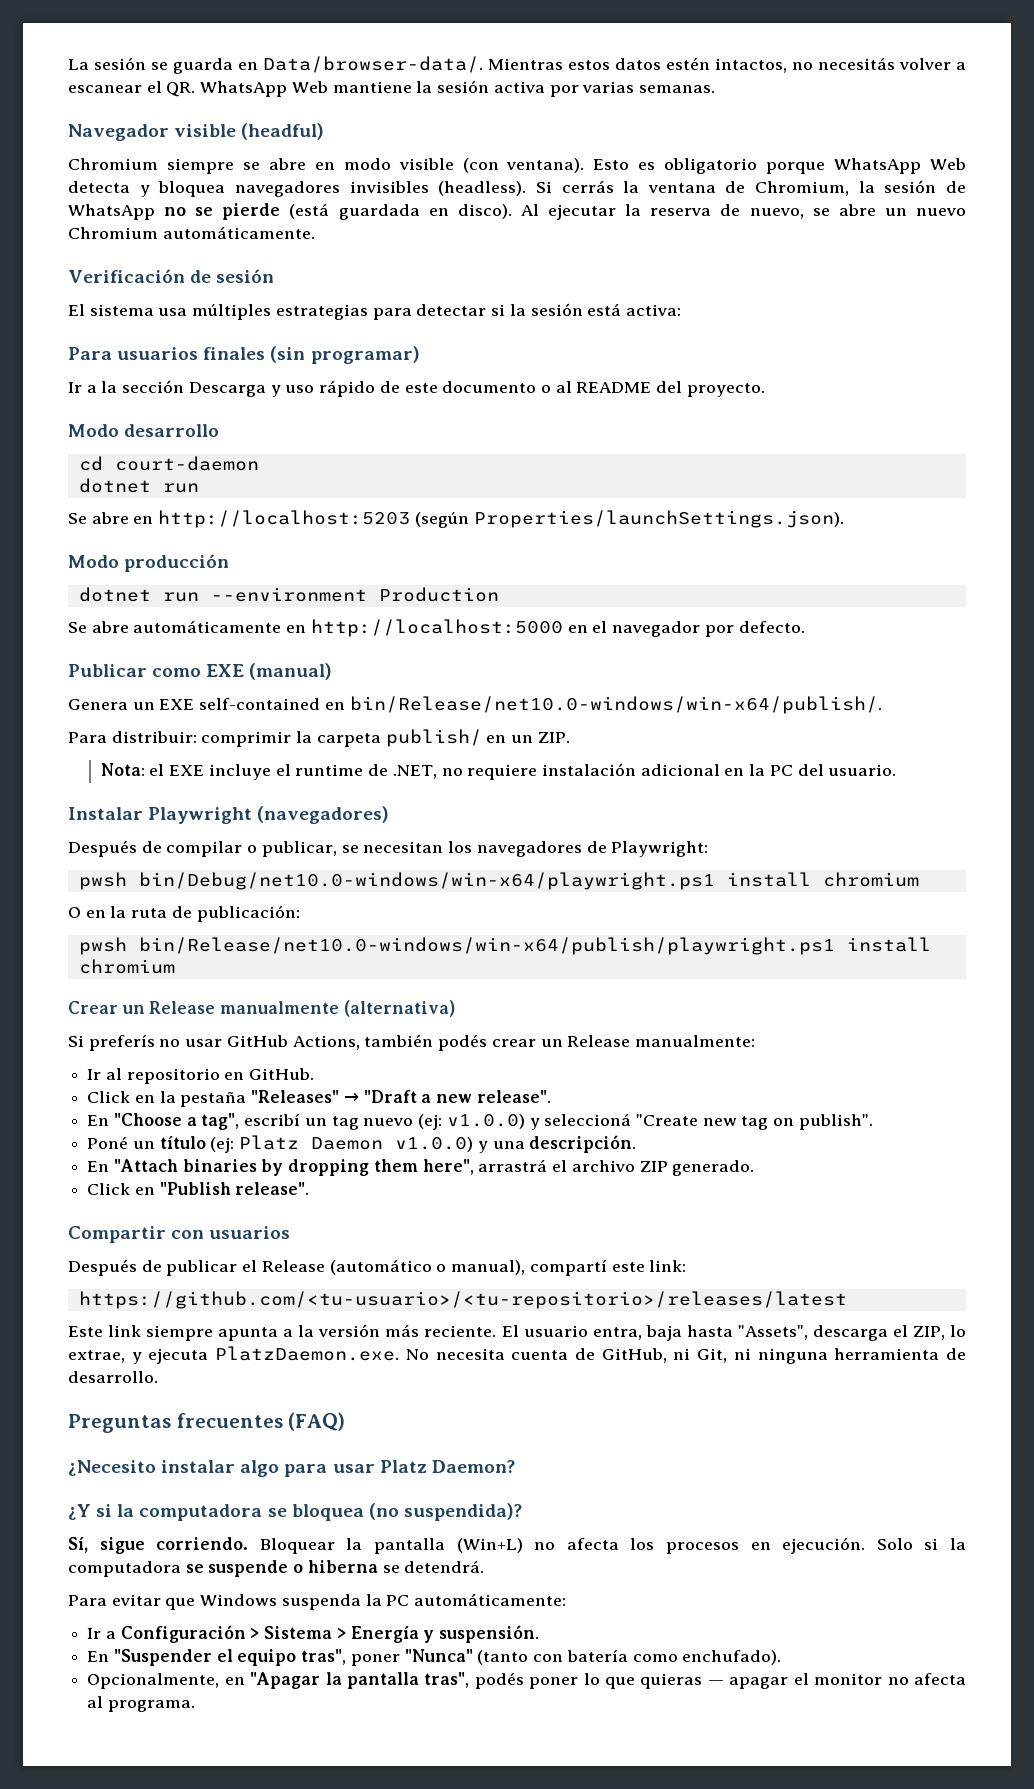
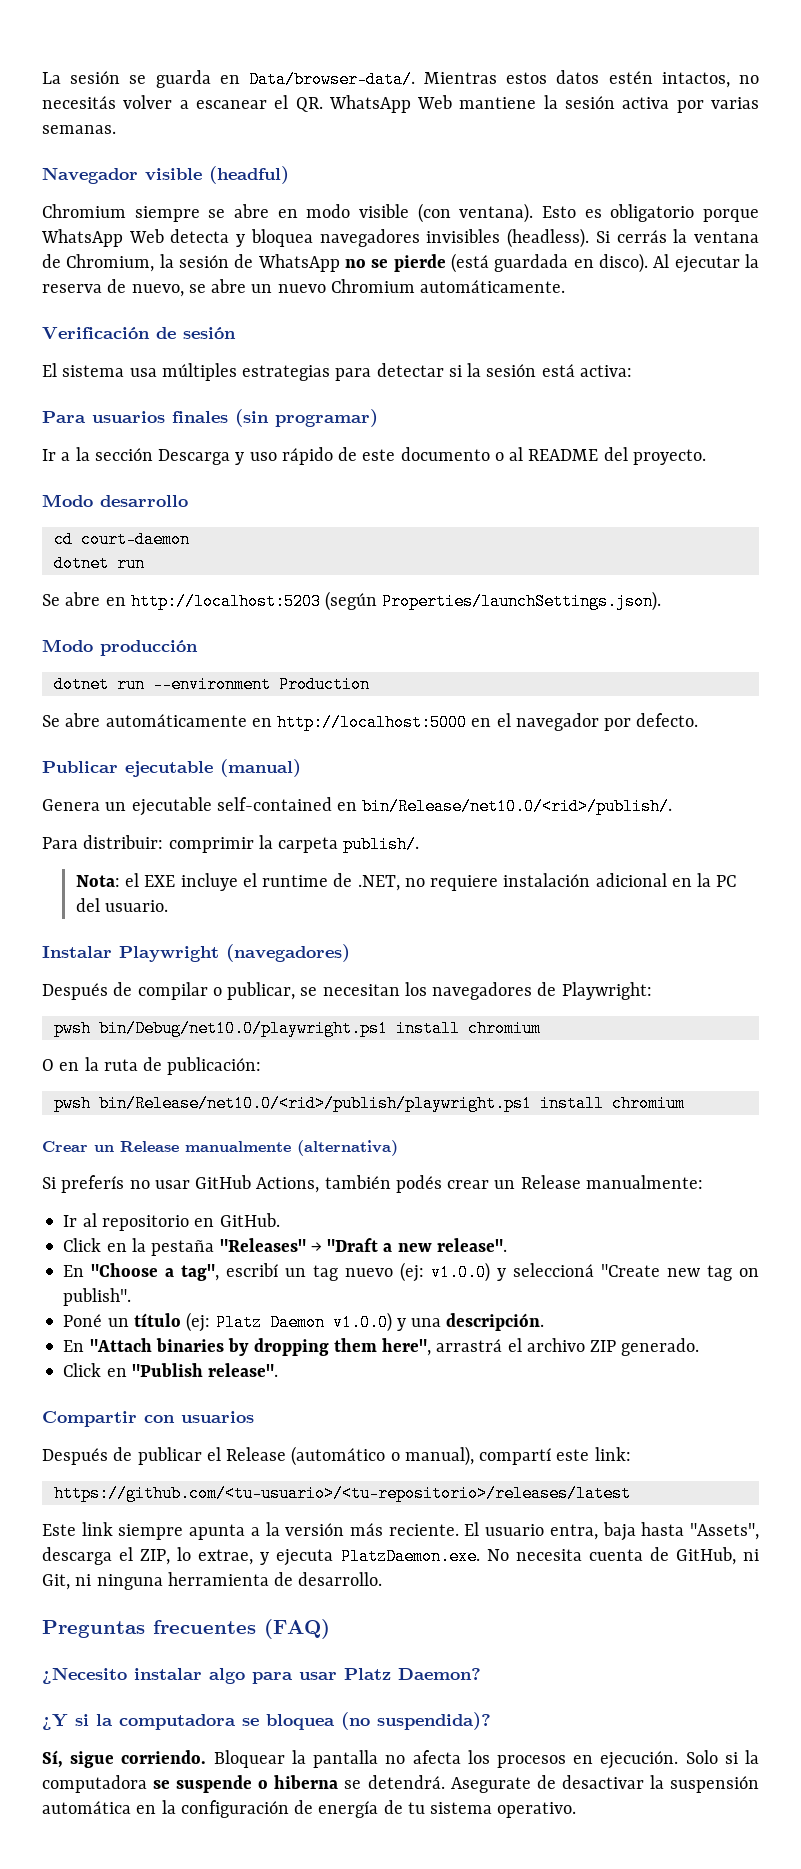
[152,664,245,677] como EXE -> [125,761,213,777] ejecutable
[159,699,195,710] EXE -> [131,797,212,816] ejecutable
[349,696,882,714] bin/Release/net10.0-windows/win-x64/publish/. -> [362,798,673,815] bin/Release/net10.0/<rid>/publish/.
[385,729,570,747] publish/ en un ZIP. -> [343,836,420,853] publish/.
[138,872,715,890] bin/Debug/net10.0-windows/win-x64/playwright.ps1 -> [98,1020,388,1037] bin/Debug/net10.0/playwright.ps1
[138,937,835,955] bin/Release/net10.0-windows/win-x64/publish/playwright.ps1 -> [98,1095,532,1112] bin/Release/net10.0/<rid>/publish/playwright.ps1
[456,1538,523,1553] (Win+L) -> (379, 1759) none
[68,1593,567,1610] [87,1625,540,1643] [87,1649,782,1666] [87,1672,966,1689] [87,1696,195,1712] // Para evitar que Windows suspenda la PC automáticamente: // Ir a Configuración > Sistema > Energía y suspensión. // En "Suspender el equipo tras", poner "Nunca" (tanto con batería como enchufado). // Opcionalmente, en "Apagar la pantalla tras", podés poner lo que quieras — apagar el monitor no afecta al programa. -> [450,1775,760,1793] [42,1800,577,1818] Asegurate de desactivar la suspensión automática en la configuración de energía de tu sistema operativo.

